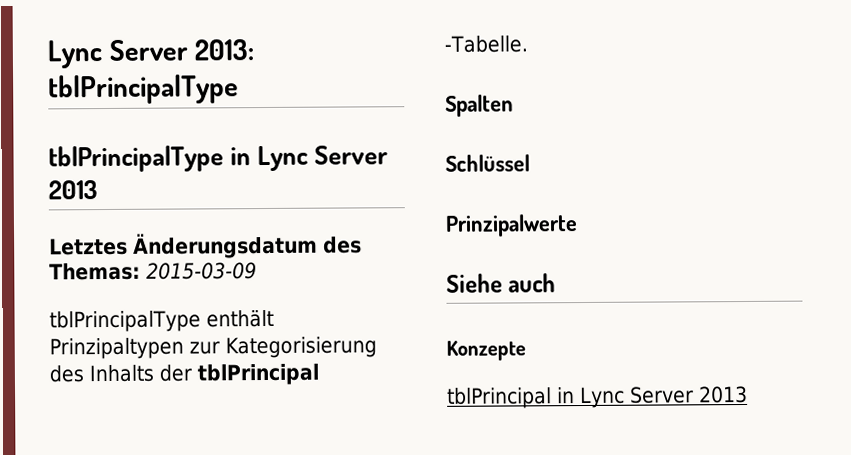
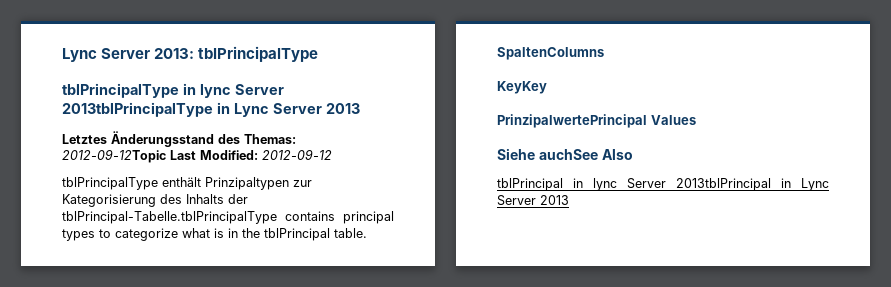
(251, 156) none -> [199,84,284,98] [62,102,230,117] lync Server 2013tblPrincipalType in
[133,232,318,259] Änderungsdatum -> [111,131,214,147] Änderungsstand
[146,262,257,280] 2015-03-09 -> [62,149,332,163] 2012-09-12Topic Last Modified: 2012-09-12
[197,363,319,386] [444,35,528,53] [445,94,514,117] [445,154,530,172] [445,214,578,237] tblPrincipal -Tabelle. // Spalten // Schlüssel // Prinzipalwerte -> [62,211,394,224] [62,228,367,241] [497,47,604,60] [497,81,547,94] [497,114,696,128] tblPrincipal-Tabelle.tblPrincipalType contains principal types to categorize what is in the tblPrincipal table. // SpaltenColumns // KeyKey // PrinzipalwertePrincipal Values
[508,273,557,293] [446,340,526,361] auch // Konzepte -> [538,149,633,160] auchSee Also
(575, 395) none -> [593,178,791,191] lync Server 2013tblPrincipal in

